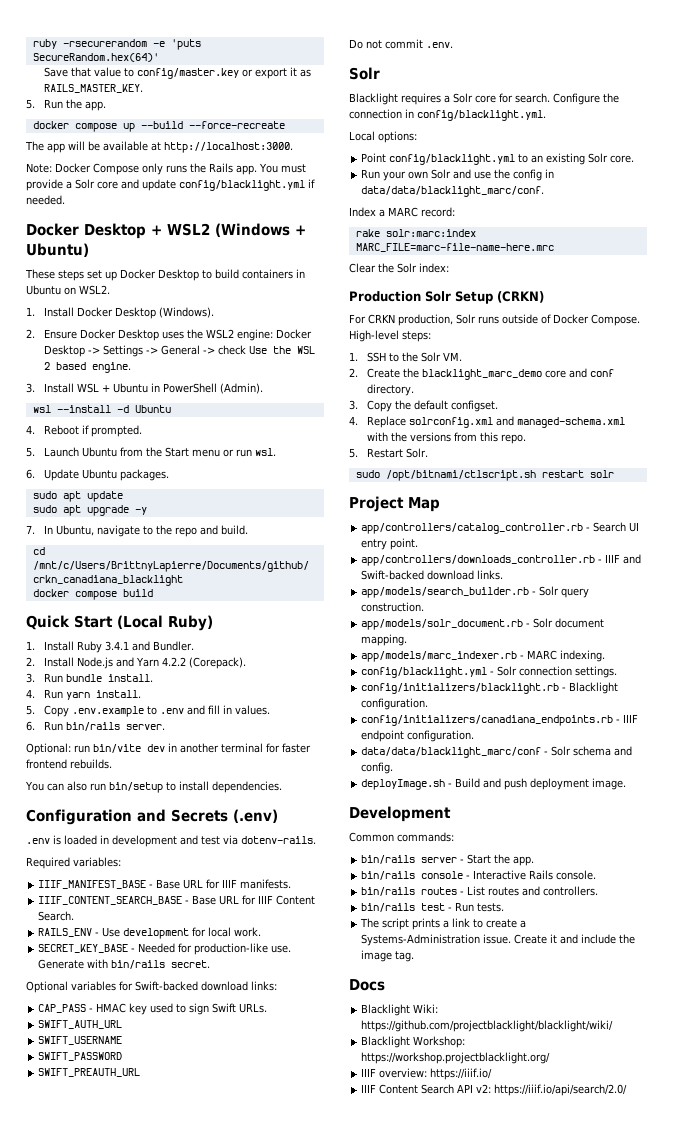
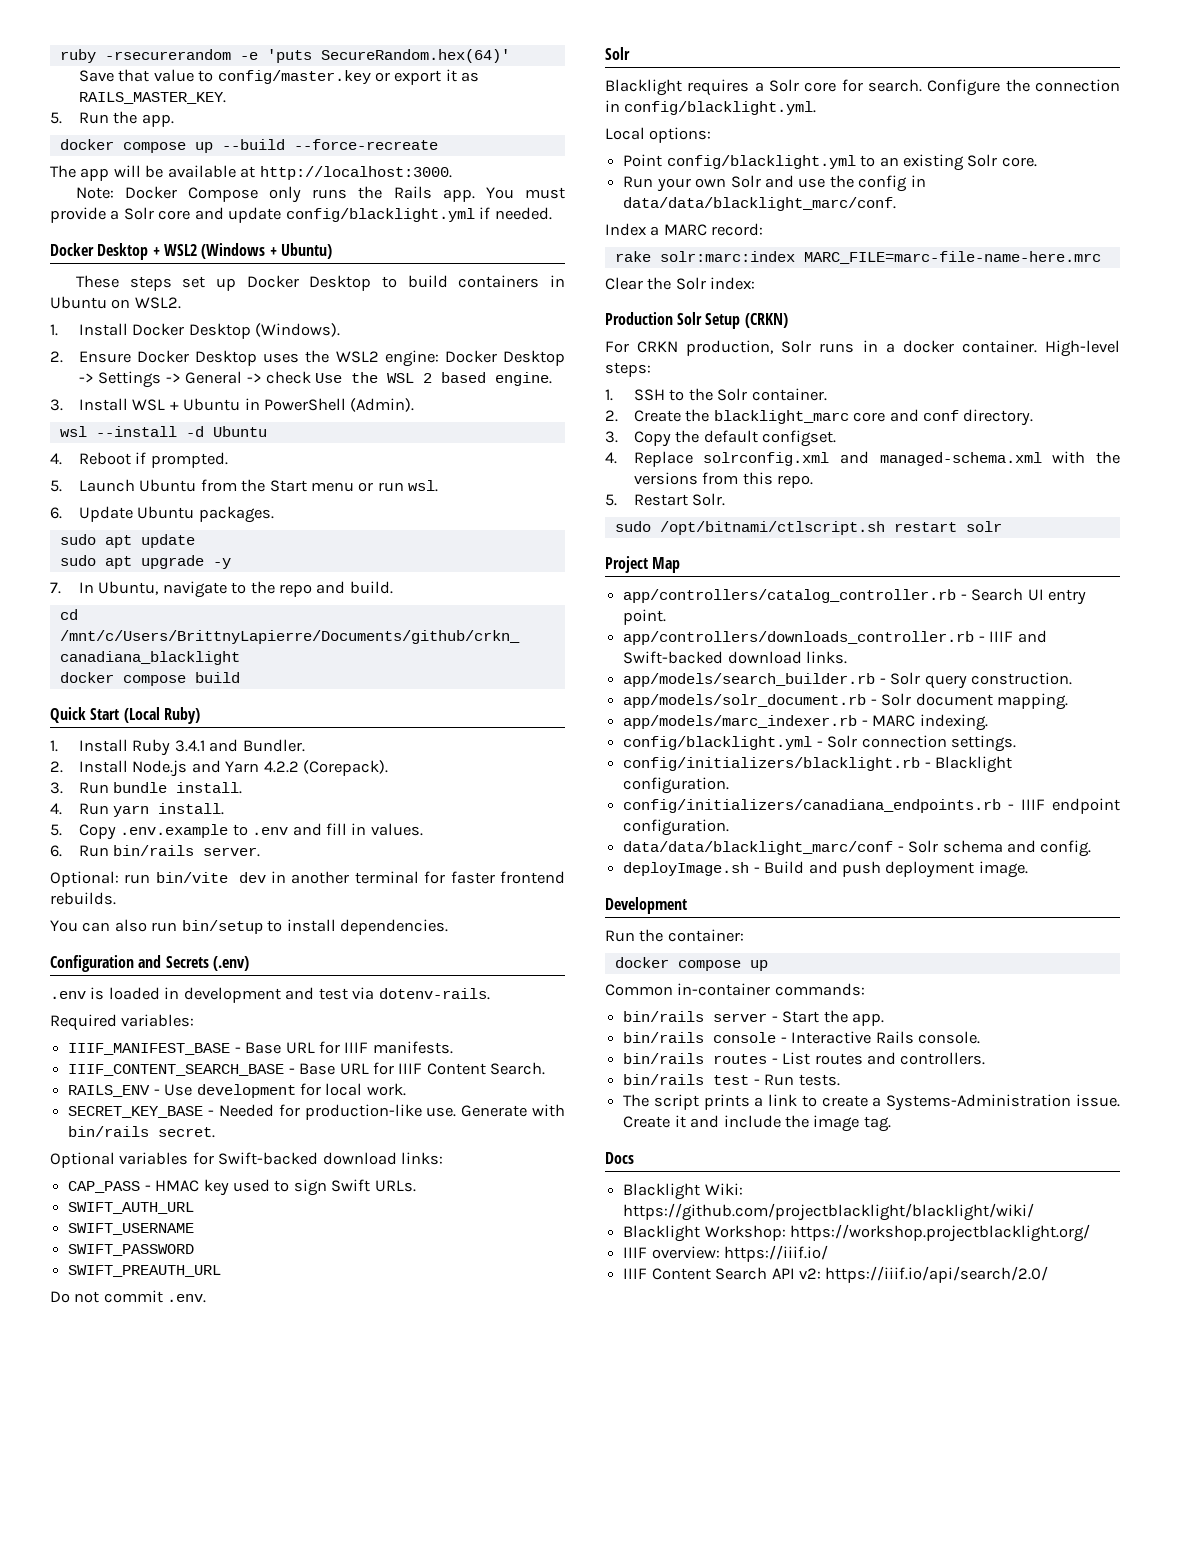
[502,314,640,326] outside of Docker Compose. -> [862,340,1037,353] in a docker container.
[443,352,463,361] VM. -> [751,388,827,401] container.
[422,369,543,380] blacklight_marc_demo -> [713,410,849,424] blacklight_marc
(451, 814) none -> [605,929,744,942] [614,957,768,971] // Run the container: // docker compose up
(394, 837) none -> [677,983,771,996] in-container

